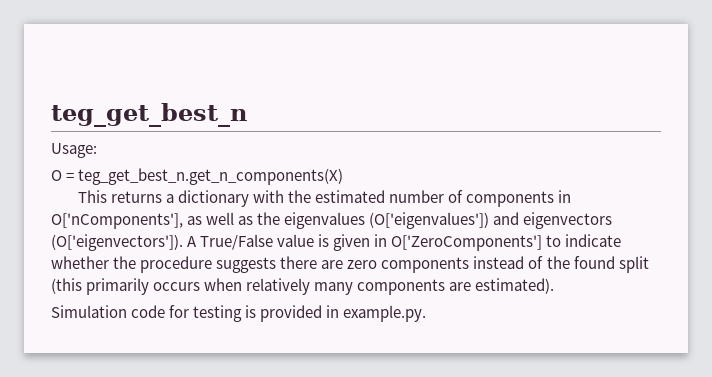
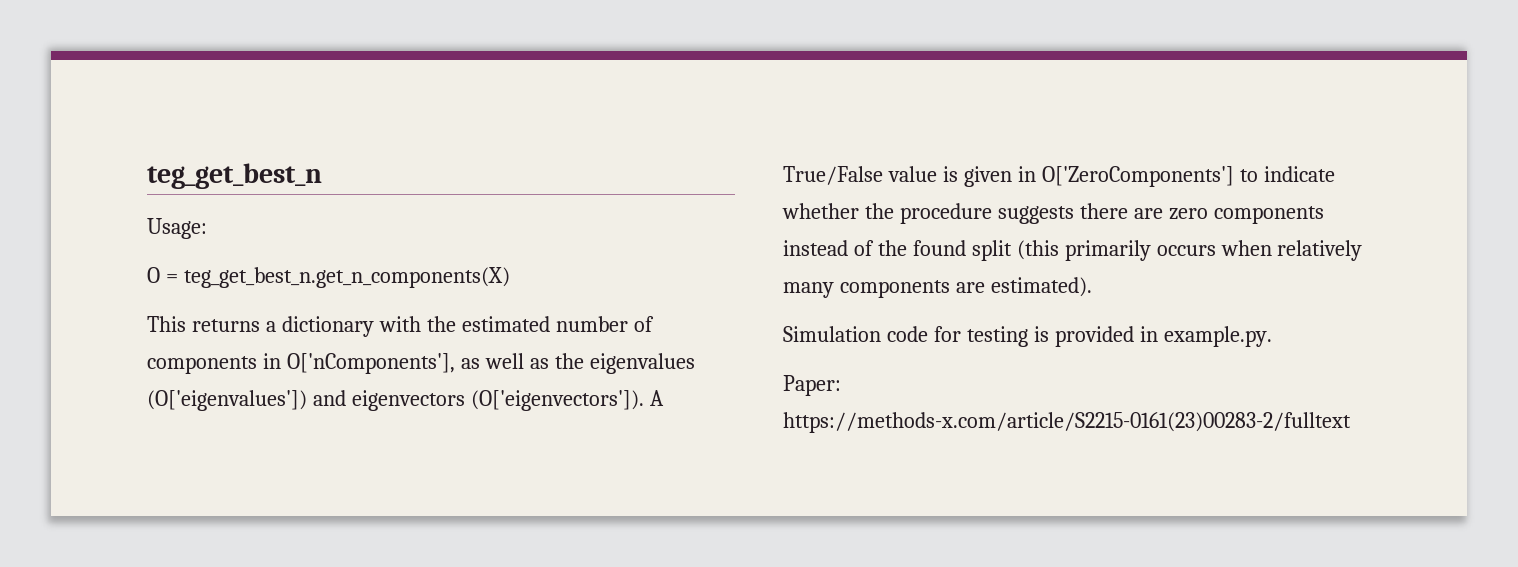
(427, 313) none -> [783,375,841,396] [783,412,1351,433] // Paper: https://methods-x.com/article/S2215-0161(23)00283-2/fulltext

